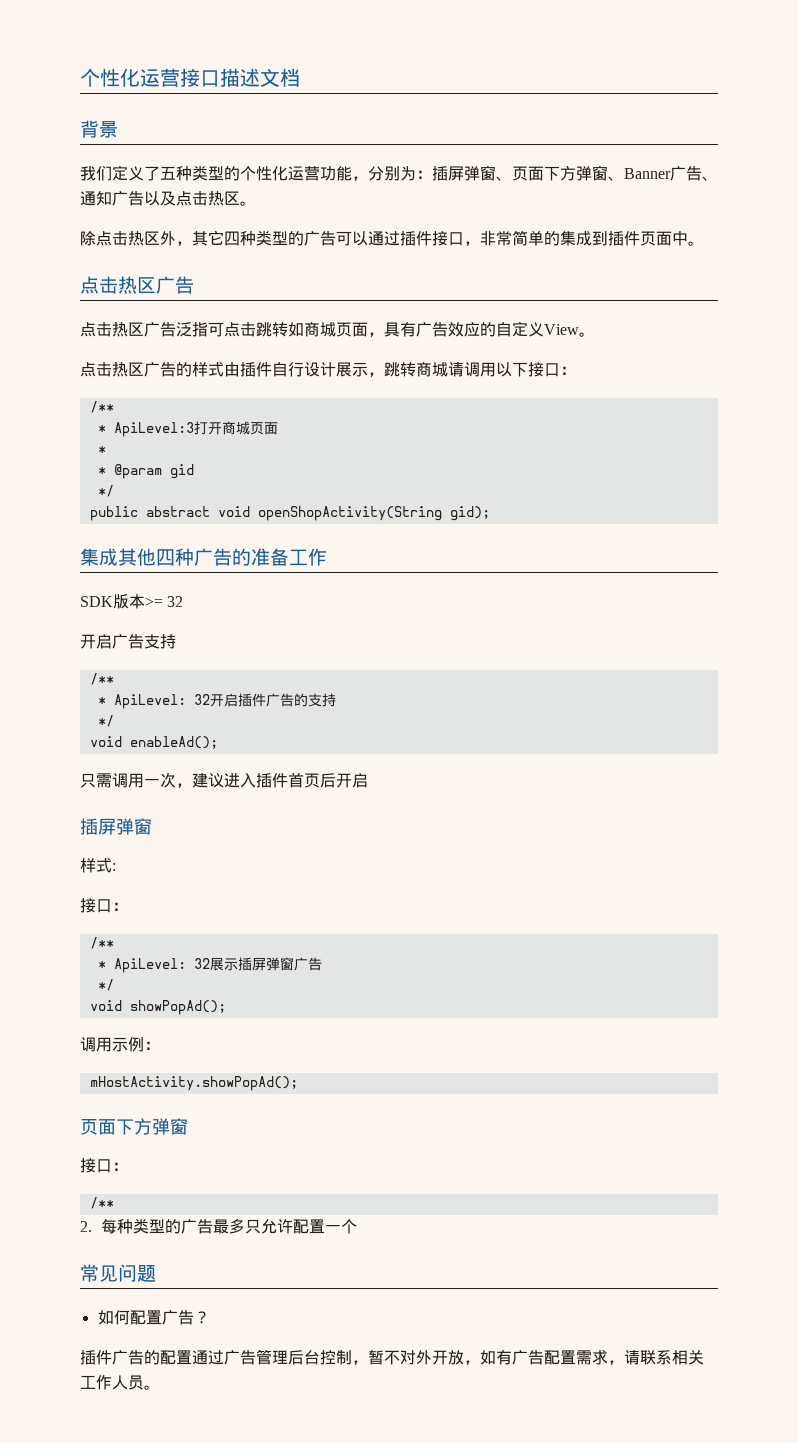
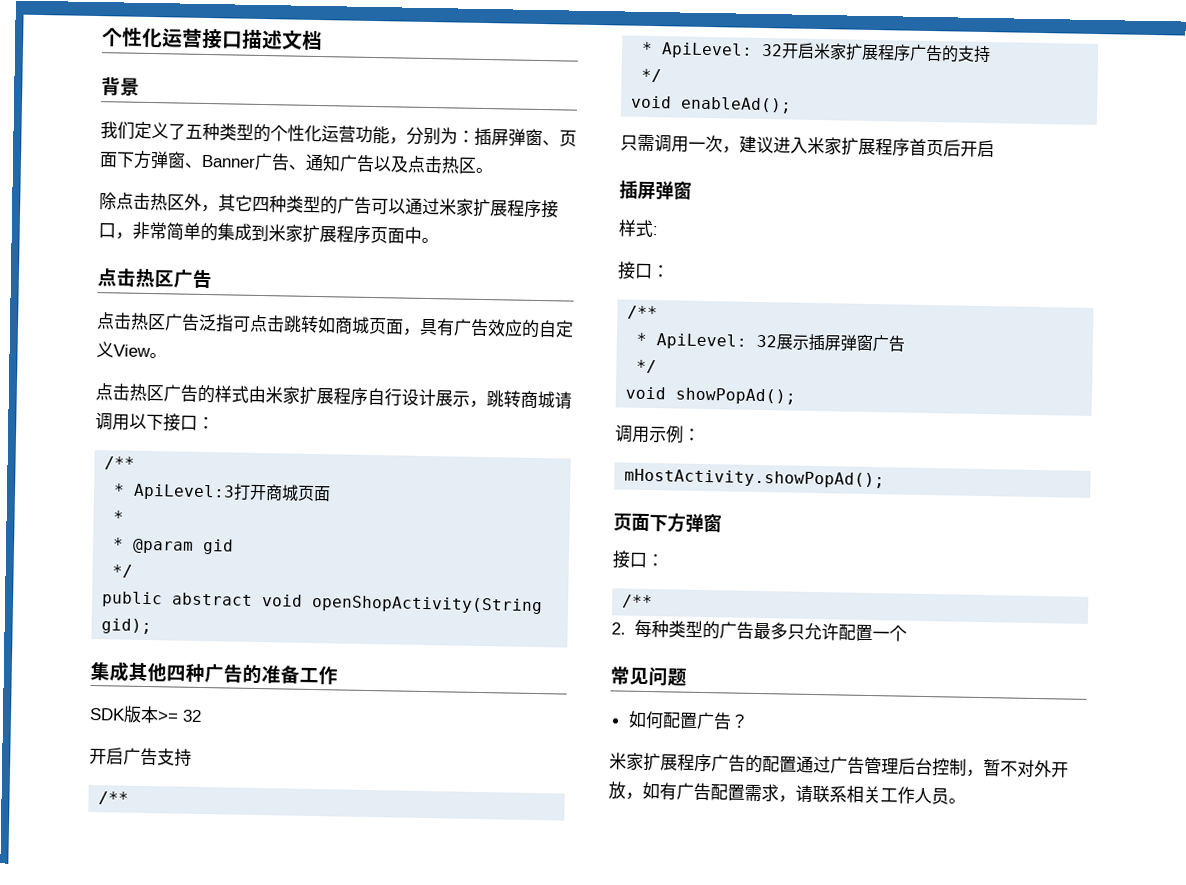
[400,231,432,246] 插件 -> [439,198,542,219] 米家扩展程序
[608,231,640,246] 插件 -> [268,224,371,244] 米家扩展程序
[240,362,272,377] 插件 -> [265,386,368,406] 米家扩展程序
[237,693,266,707] 插件 -> [813,42,912,62] 米家扩展程序
[256,773,288,788] 插件 -> [807,136,910,157] 米家扩展程序
[80,1350,112,1365] 插件 -> [609,752,712,773] 米家扩展程序

